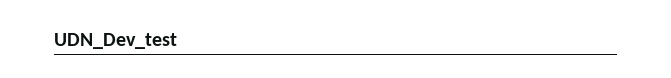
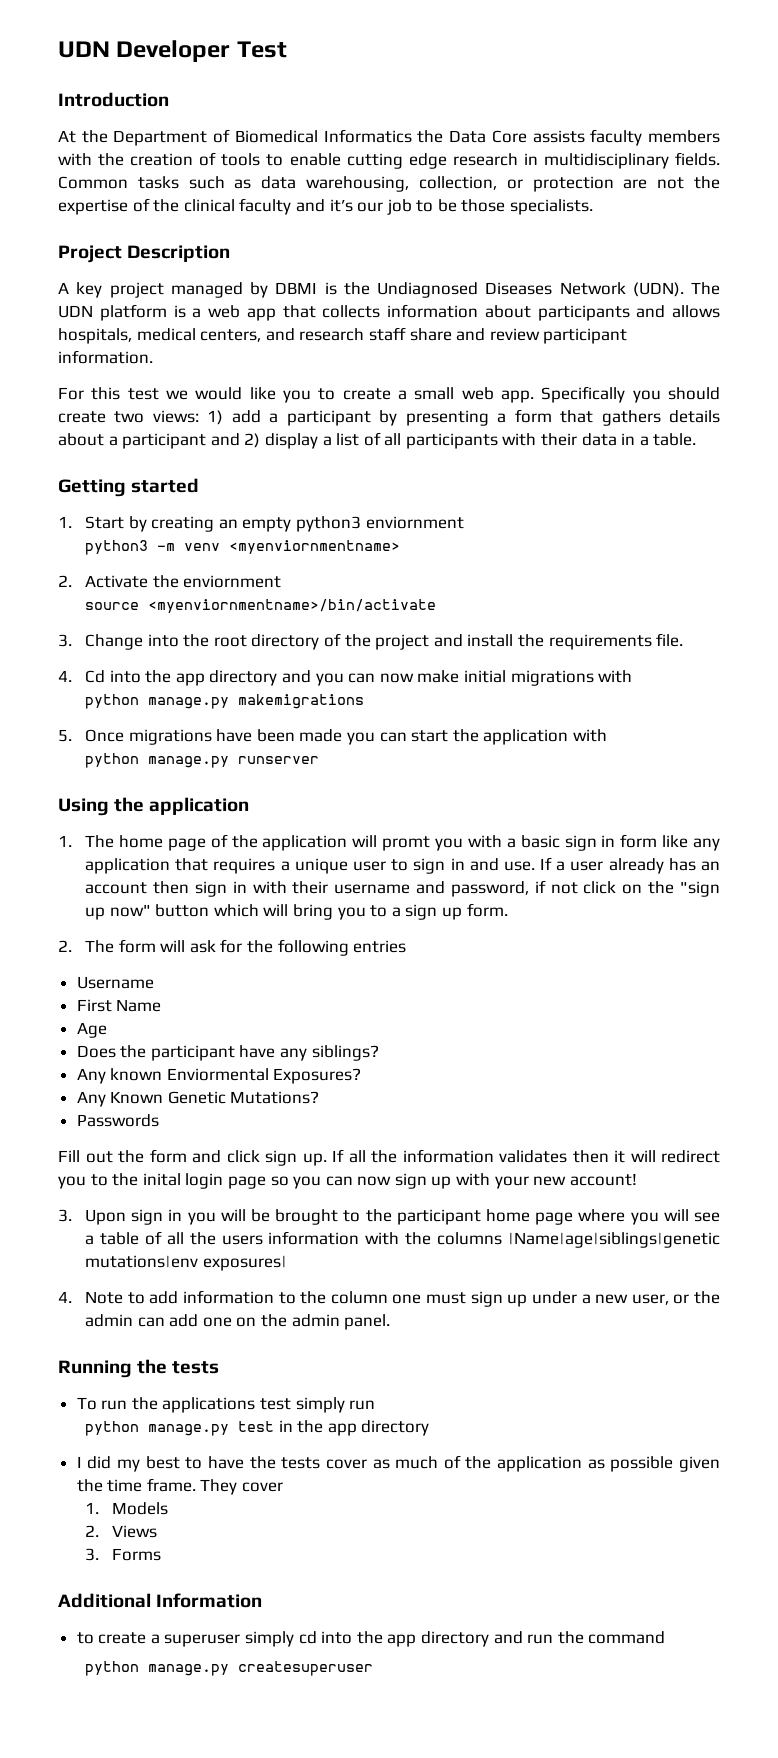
[54,33,177,49] UDN_Dev_test -> [58,40,287,62] [58,92,169,107] [58,129,721,146] [58,152,720,169] [58,176,721,192] [58,198,594,215] [58,245,231,263] [58,282,720,298] [58,304,720,321] [58,327,628,344] [58,350,153,364] [58,386,720,403] [58,409,720,426] [58,432,697,449] [58,478,200,497] [58,516,464,532] [85,540,401,555] [58,575,282,588] [85,599,437,613] [58,633,684,650] [58,670,633,686] [85,694,365,709] [58,729,607,745] [85,753,320,768] [58,797,250,816] [58,834,720,851] [85,857,720,874] [85,880,720,897] [85,903,508,920] [58,939,407,956] [76,976,154,989] [76,999,162,1012] [76,1022,107,1038] [76,1045,379,1061] [76,1068,362,1084] [76,1091,320,1107] [76,1114,159,1127] [58,1149,720,1166] [58,1173,637,1189] [58,1209,720,1225] [85,1231,720,1248] [85,1255,287,1271] [58,1290,720,1307] [85,1314,391,1330] [58,1359,220,1378] [76,1397,376,1413] [85,1420,430,1436] [76,1455,720,1472] [76,1478,284,1495] [85,1502,169,1515] [85,1525,158,1538] [85,1548,162,1561] [58,1593,263,1608] [76,1631,666,1647] [85,1661,374,1676] UDN Developer Test // Introduction // At the Department of Biomedical Informatics the Data Core assists faculty members with the creation of tools to enable cutting edge research in multidisciplinary fields. Common tasks such as data warehousing, collection, or protection are not the expertise of the clinical faculty and it’s our job to be those specialists. // Project Description // A key project managed by DBMI is the Undiagnosed Diseases Network (UDN). The UDN platform is a web app that collects information about participants and allows hospitals, medical centers, and research staff share and review participant information. // For this test we would like you to create a small web app. Specifically you should create two views: 1) add a participant by presenting a form that gathers details about a participant and 2) display a list of all participants with their data in a table. // Getting started // 1. Start by creating an empty python3 enviornment // python3 -m venv <myenviornmentname> // 2. Activate the enviornment // source <myenviornmentname>/bin/activate // 3. Change into the root directory of the project and install the requirements file. // 4. Cd into the app directory and you can now make initial migrations with // python manage.py makemigrations // 5. Once migrations have been made you can start the application with // python manage.py runserver // Using the application // 1. The home page of the application will promt you with a basic sign in form like any application that requires a unique user to sign in and use. If a user already has an account then sign in with their username and password, if not click on the "sign up now" button which will bring you to a sign up form. // 2. The form will ask for the following entries // Username // First Name // Age // Does the participant have any siblings? // Any known Enviormental Exposures? // Any Known Genetic Mutations? // Passwords // Fill out the form and click sign up. If all the information validates then it will redirect you to the inital login page so you can now sign up with your new account! // 3. Upon sign in you will be brought to the participant home page where you will see a table of all the users information with the columns |Name|age|siblings|genetic mutations|env exposures| // 4. Note to add information to the column one must sign up under a new user, or the admin can add one on the admin panel. // Running the tests // To run the applications test simply run // python manage.py test in the app directory // I did my best to have the tests cover as much of the application as possible given the time frame. They cover // 1. Models // 2. Views // 3. Forms // Additional Information // to create a superuser simply cd into the app directory and run the command // python manage.py createsuperuser

